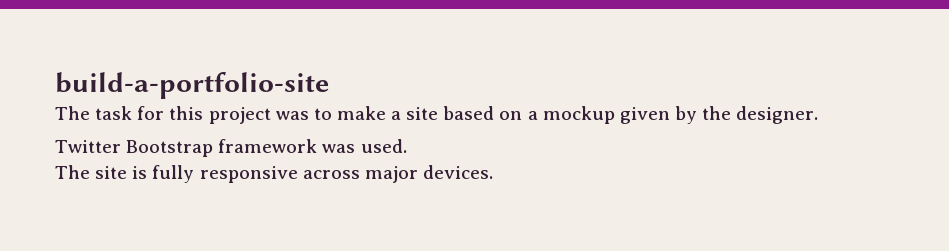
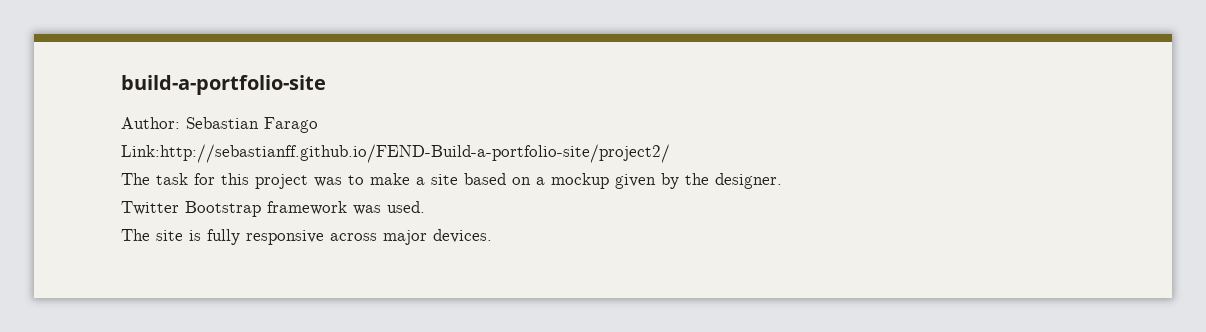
(329, 85) none -> [121,117,318,133] [121,144,670,163] // Author: Sebastian Farago // Link:http://sebastianff.github.io/FEND-Build-a-portfolio-site/project2/

